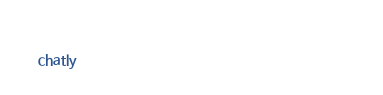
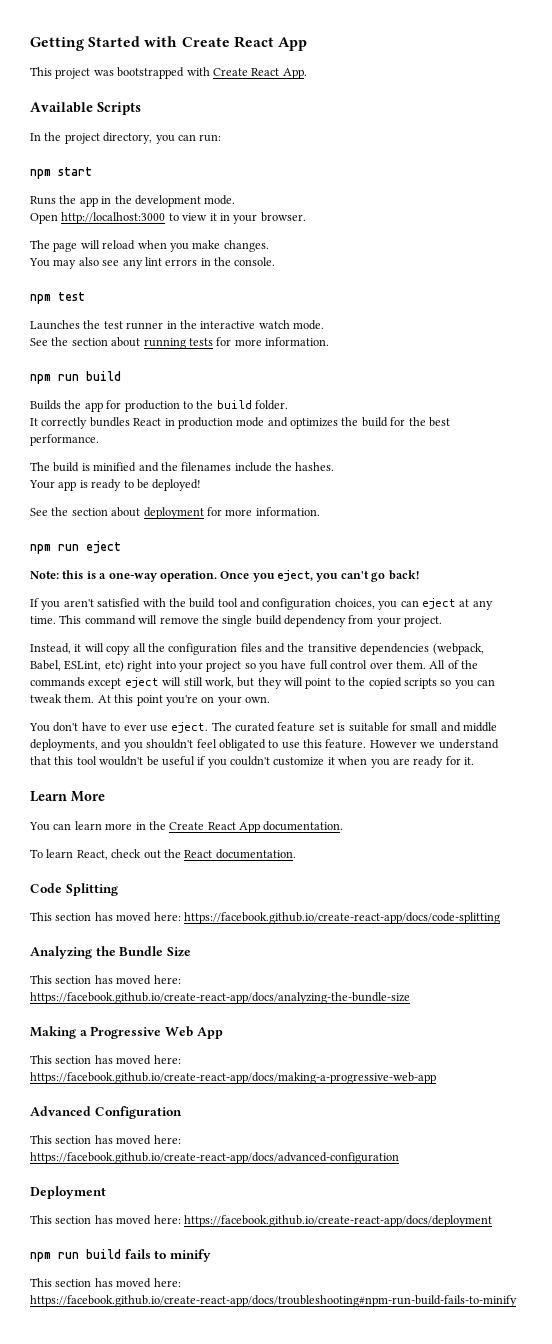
[38,54,77,70] chatly -> [30,36,307,51] [30,67,307,79] [30,102,141,115] [30,132,222,144] [30,167,92,179] [30,195,236,207] [30,212,306,224] [30,240,269,252] [29,257,276,269] [30,292,85,304] [30,320,324,330] [30,337,329,349] [30,371,121,384] [30,400,288,412] [30,417,450,429] [30,434,99,446] [30,462,335,472] [29,479,202,491] [30,507,320,519] [30,541,121,554] [30,570,419,582] [30,598,493,610] [30,615,443,627] [30,643,484,655] [30,660,478,672] [30,677,495,689] [30,694,270,706] [29,722,497,733] [30,739,499,751] [30,756,474,768] [30,791,105,802] [29,821,344,833] [30,849,296,860] [30,883,118,896] [30,912,500,924] [30,946,191,959] [30,975,181,985] [30,992,410,1004] [30,1026,223,1039] [30,1055,181,1065] [30,1072,436,1084] [30,1106,182,1119] [30,1135,181,1145] [30,1152,399,1164] [30,1186,106,1199] [30,1215,492,1227] [30,1249,211,1262] [30,1278,181,1288] [30,1295,517,1307] Getting Started with Create React App // This project was bootstrapped with Create React App. // Available Scripts // In the project directory, you can run: // npm start // Runs the app in the development mode. // Open http://localhost:3000 to view it in your browser. // The page will reload when you make changes. // You may also see any lint errors in the console. // npm test // Launches the test runner in the interactive watch mode. // See the section about running tests for more information. // npm run build // Builds the app for production to the build folder. // It correctly bundles React in production mode and optimizes the build for the best performance. // The build is minified and the filenames include the hashes. // Your app is ready to be deployed! // See the section about deployment for more information. // npm run eject // Note: this is a one-way operation. Once you eject, you can't go back! // If you aren't satisfied with the build tool and configuration choices, you can eject at any time. This command will remove the single build dependency from your project. // Instead, it will copy all the configuration files and the transitive dependencies (webpack, Babel, ESLint, etc) right into your project so you have full control over them. All of the commands except eject will still work, but they will point to the copied scripts so you can tweak them. At this point you're on your own. // You don't have to ever use eject. The curated feature set is suitable for small and middle deployments, and you shouldn't feel obligated to use this feature. However we understand that this tool wouldn't be useful if you couldn't customize it when you are ready for it. // Learn More // You can learn more in the Create React App documentation. // To learn React, check out the React documentation. // Code Splitting // This section has moved here: https://facebook.github.io/create-react-app/docs/code-splitting // Analyzing the Bundle Size // This section has moved here: https://facebook.github.io/create-react-app/docs/analyzing-the-bundle-size // Making a Progressive Web App // This section has moved here: https://facebook.github.io/create-react-app/docs/making-a-progressive-web-app // Advanced Configuration // This section has moved here: https://facebook.github.io/create-react-app/docs/advanced-configuration // Deployment // This section has moved here: https://facebook.github.io/create-react-app/docs/deployment // npm run build fails to minify // This section has moved here: https://facebook.github.io/create-react-app/docs/troubleshooting#npm-run-build-fails-to-minify

